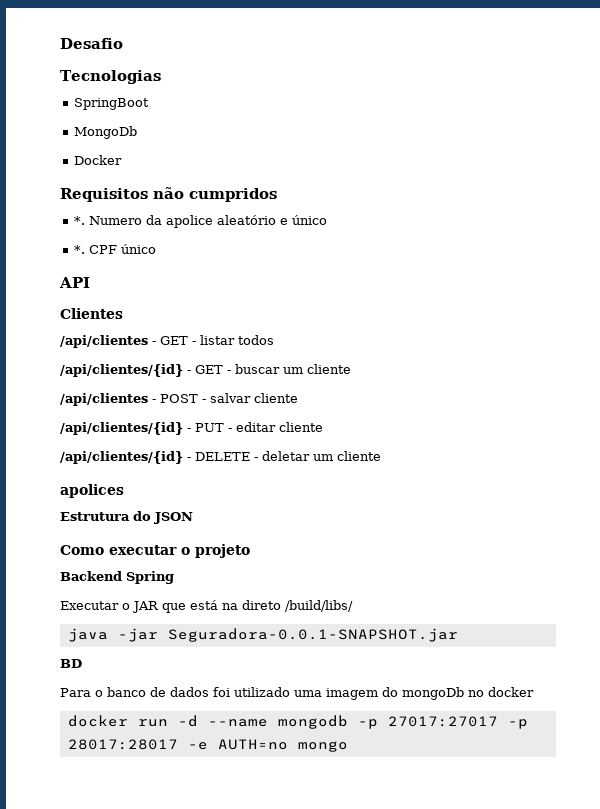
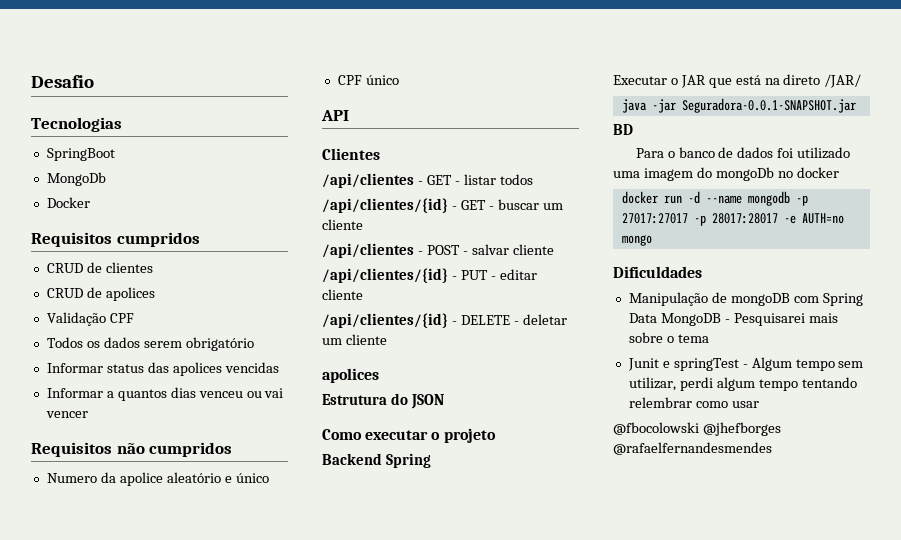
(123, 160) none -> [31,232,200,247] [46,262,153,273] [46,287,155,301] [46,312,134,326] [46,337,254,351] [46,362,279,376] [46,387,284,401] [45,411,88,418] // Requisitos cumpridos // CRUD de clientes // CRUD de apolices // Validação CPF // Todos os dados serem obrigatório // Informar status das apolices vencidas // Informar a quantos dias venceu ou vai vencer
[74,216,86,225] *. -> (233, 449) none
[74,245,86,254] *. -> (269, 478) none
[285,600,353,612] /build/libs/ -> [824,74,862,88] /JAR/
(348, 746) none -> [613,266,702,278] [628,292,863,306] [628,313,838,326] [628,332,709,343] [627,357,864,371] [628,377,857,391] [628,397,759,408] [613,422,781,436] [613,442,772,455] // Dificuldades // Manipulação de mongoDB com Spring Data MongoDB - Pesquisarei mais sobre o tema // Junit e springTest - Algum tempo sem utilizar, perdi algum tempo tentando relembrar como usar // @fbocolowski @jhefborges @rafaelfernandesmendes

